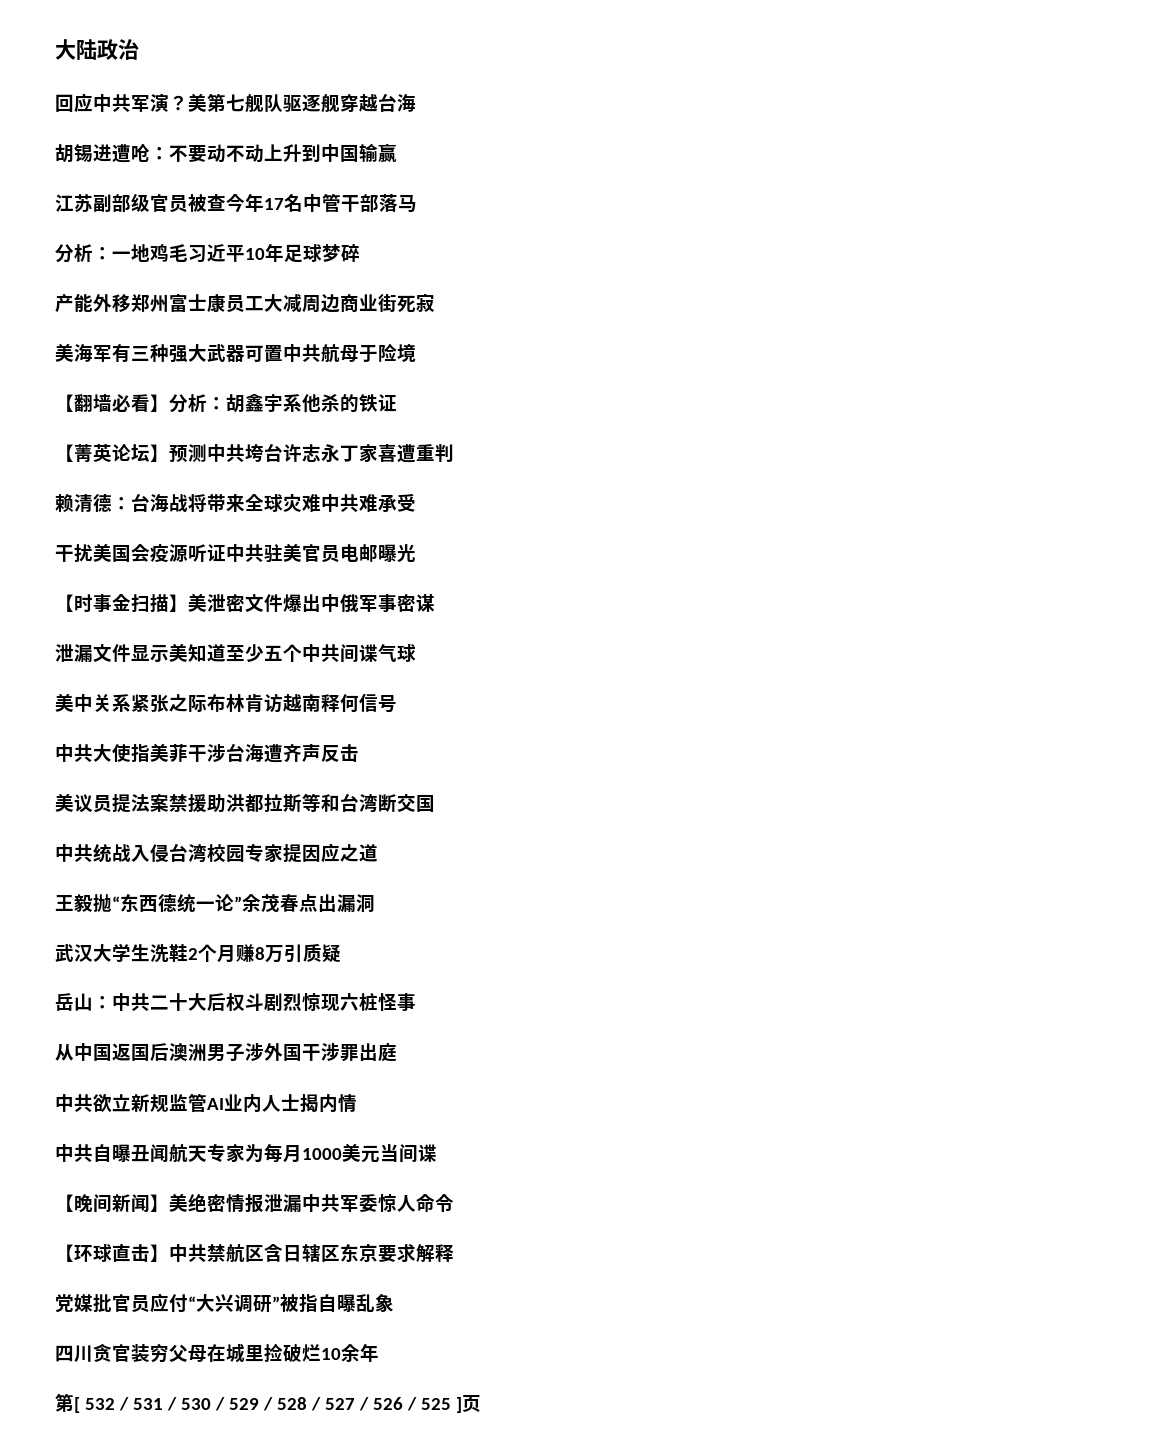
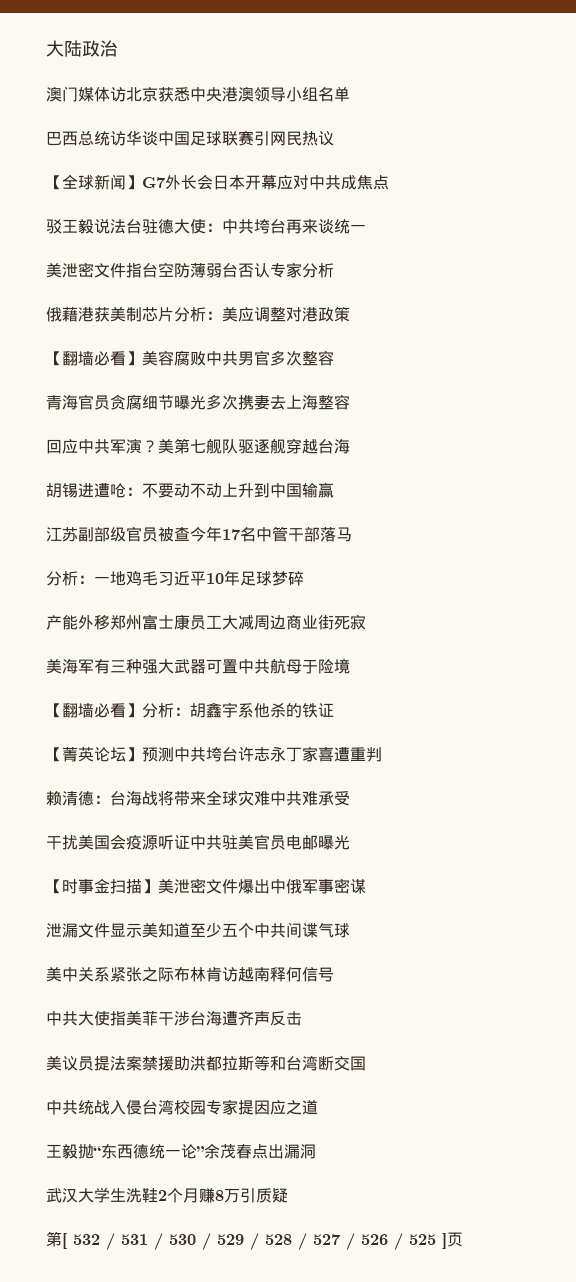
(139, 49) none -> [46,86,350,102] [46,130,334,146] [46,174,389,190] [46,218,366,234] [46,262,334,278] [46,306,350,322] [46,350,334,366] [46,394,350,410] // 澳门媒体访北京获悉中央港澳领导小组名单 // 巴西总统访华谈中国足球联赛引网民热议 // 【全球新闻】G7外长会日本开幕应对中共成焦点 // 驳王毅说法台驻德大使：中共垮台再来谈统一 // 美泄密文件指台空防薄弱台否认专家分析 // 俄藉港获美制芯片分析：美应调整对港政策 // 【翻墙必看】美容腐败中共男官多次整容 // 青海官员贪腐细节曝光多次携妻去上海整容
[55,993,416,1012] [55,1043,397,1062] [55,1093,357,1113] [55,1143,437,1163] [55,1193,454,1213] [55,1243,454,1263] [55,1293,394,1313] [55,1343,379,1363] // 岳山：中共二十大后权斗剧烈惊现六桩怪事 // 从中国返国后澳洲男子涉外国干涉罪出庭 // 中共欲立新规监管AI业内人士揭内情 // 中共自曝丑闻航天专家为每月1000美元当间谍 // 【晚间新闻】美绝密情报泄漏中共军委惊人命令 // 【环球直击】中共禁航区含日辖区东京要求解释 // 党媒批官员应付“大兴调研”被指自曝乱象 // 四川贪官装穷父母在城里捡破烂10余年 -> (288, 1195) none

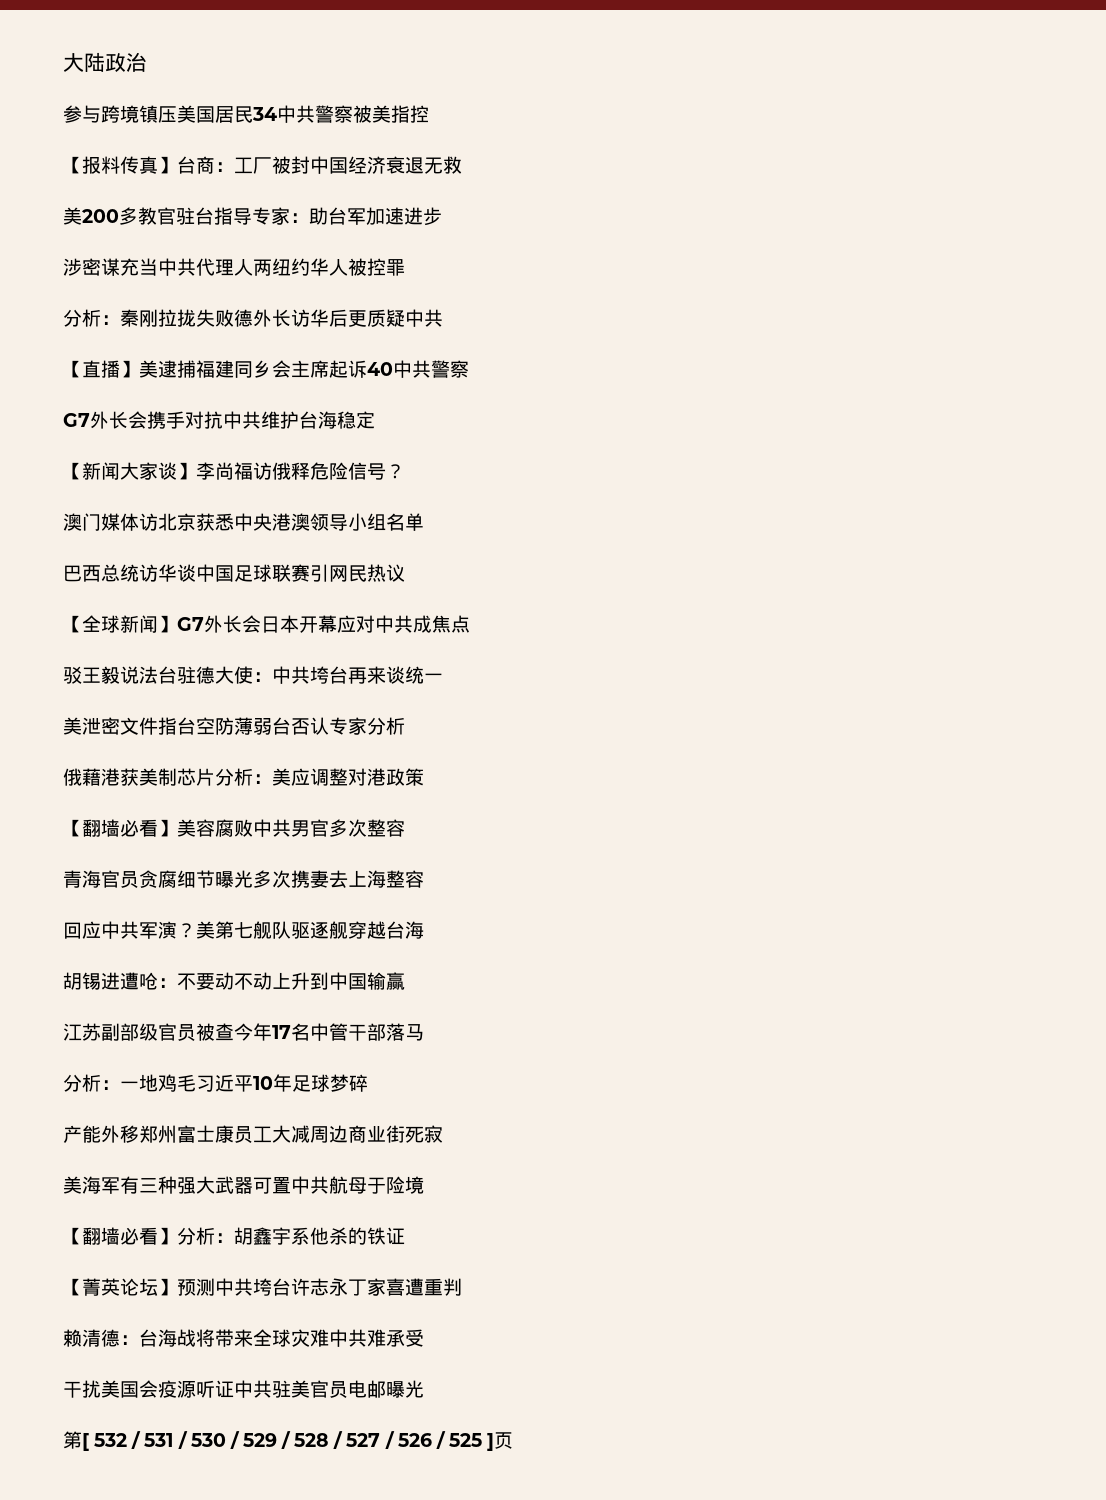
(118, 48) none -> [63,105,429,123] [63,156,462,174] [63,207,442,226] [63,258,405,276] [63,309,443,327] [63,360,469,378] [63,411,375,429] [63,462,405,480] // 参与跨境镇压美国居民34中共警察被美指控 // 【报料传真】台商：工厂被封中国经济衰退无救 // 美200多教官驻台指导专家：助台军加速进步 // 涉密谋充当中共代理人两纽约华人被控罪 // 分析：秦刚拉拢失败德外长访华后更质疑中共 // 【直播】美逮捕福建同乡会主席起诉40中共警察 // G7外长会携手对抗中共维护台海稳定 // 【新闻大家谈】李尚福访俄释危险信号？
[46,878,366,894] [46,922,350,938] [46,966,334,982] [46,1011,302,1026] [46,1055,366,1071] [46,1099,318,1115] [46,1143,316,1159] [46,1187,288,1203] // 【时事金扫描】美泄密文件爆出中俄军事密谋 // 泄漏文件显示美知道至少五个中共间谍气球 // 美中关系紧张之际布林肯访越南释何信号 // 中共大使指美菲干涉台海遭齐声反击 // 美议员提法案禁援助洪都拉斯等和台湾断交国 // 中共统战入侵台湾校园专家提因应之道 // 王毅抛“东西德统一论”余茂春点出漏洞 // 武汉大学生洗鞋2个月赚8万引质疑 -> (424, 1389) none

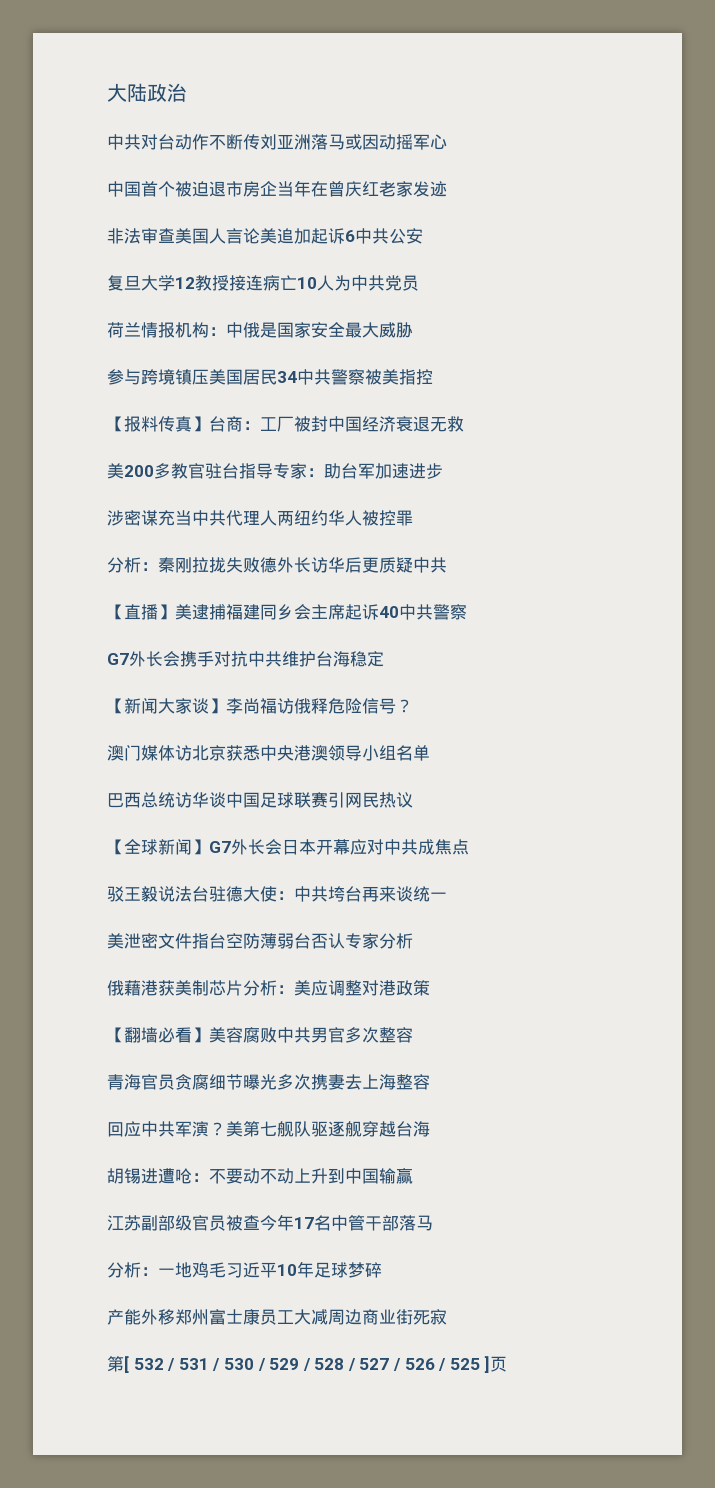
(147, 62) none -> [107,134,447,150] [107,180,447,197] [107,228,423,244] [107,275,419,291] [107,322,413,338] // 中共对台动作不断传刘亚洲落马或因动摇军心 // 中国首个被迫退市房企当年在曾庆红老家发迹 // 非法审查美国人言论美追加起诉6中共公安 // 复旦大学12教授接连病亡10人为中共党员 // 荷兰情报机构：中俄是国家安全最大威胁
[63,1176,424,1194] [63,1227,405,1245] [63,1278,462,1296] [63,1329,424,1347] [63,1380,424,1398] // 美海军有三种强大武器可置中共航母于险境 // 【翻墙必看】分析：胡鑫宇系他杀的铁证 // 【菁英论坛】预测中共垮台许志永丁家喜遭重判 // 赖清德：台海战将带来全球灾难中共难承受 // 干扰美国会疫源听证中共驻美官员电邮曝光 -> (447, 1317) none

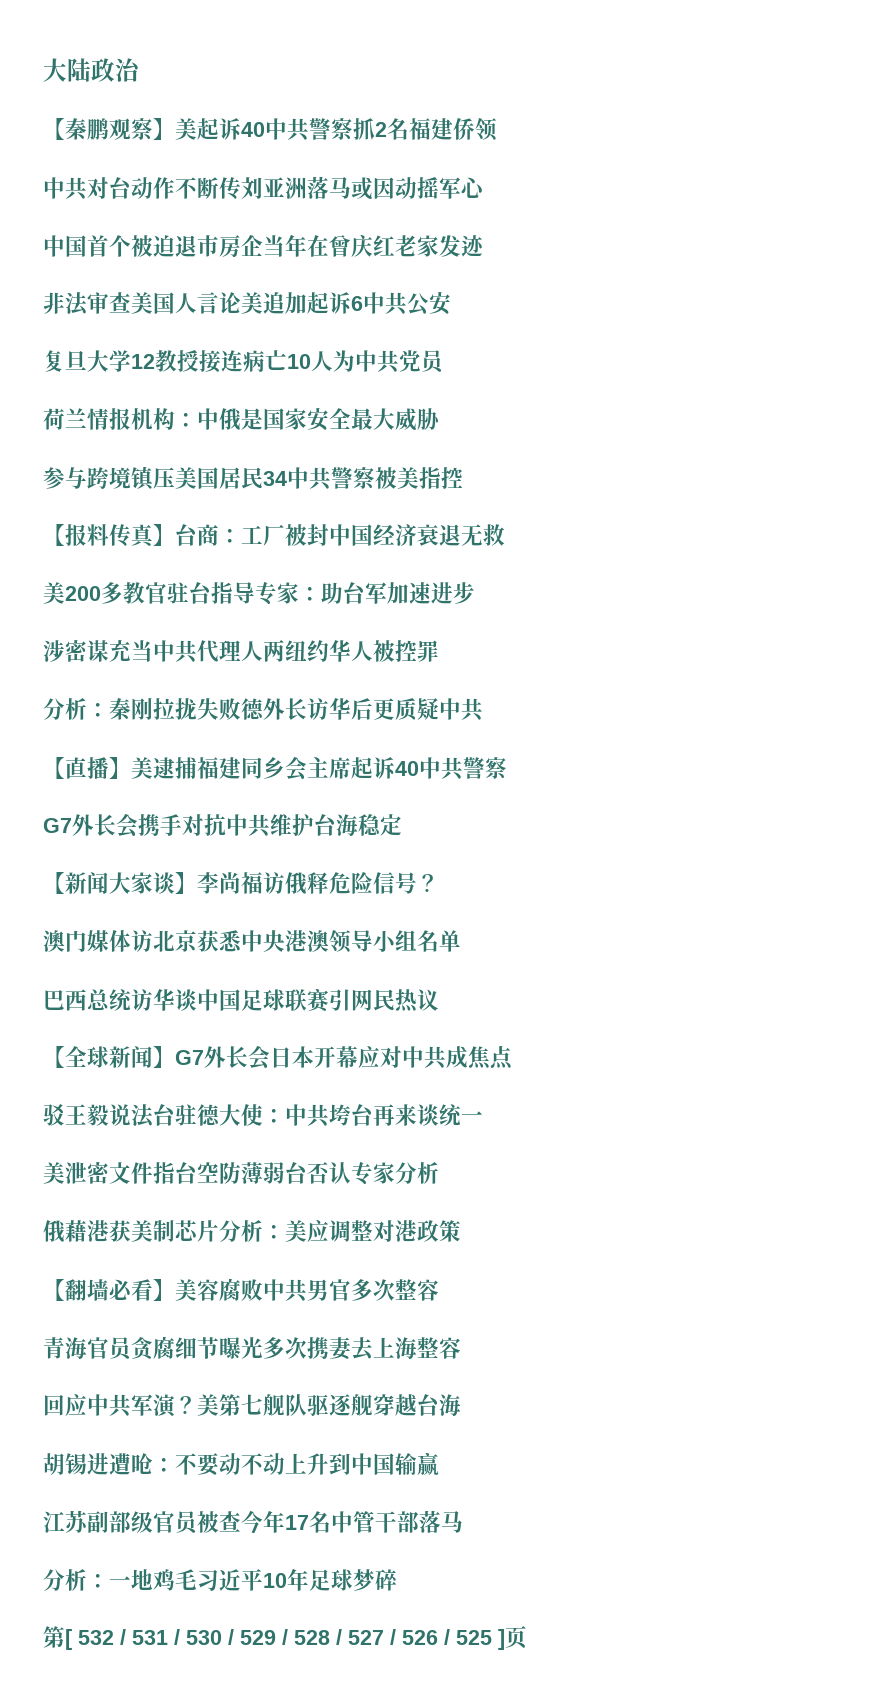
(187, 92) none -> [43,118,498,142] // 【秦鹏观察】美起诉40中共警察抓2名福建侨领
[107,1309,447,1325] // 产能外移郑州富士康员工大减周边商业街死寂 -> (398, 1580) none

